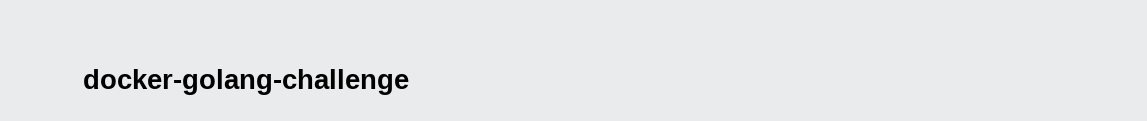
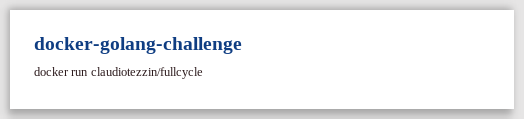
(409, 82) none -> [34,67,203,79] // docker run claudiotezzin/fullcycle

